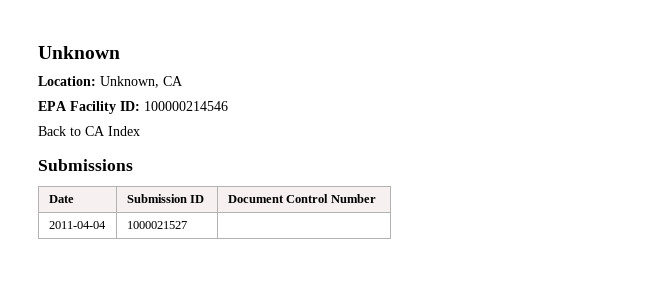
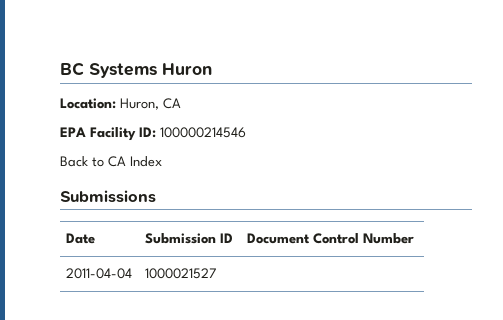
[38,46,120,59] Unknown -> [60,62,212,78] BC Systems Huron
[100,76,159,88] Unknown, -> [120,98,159,110] Huron,

